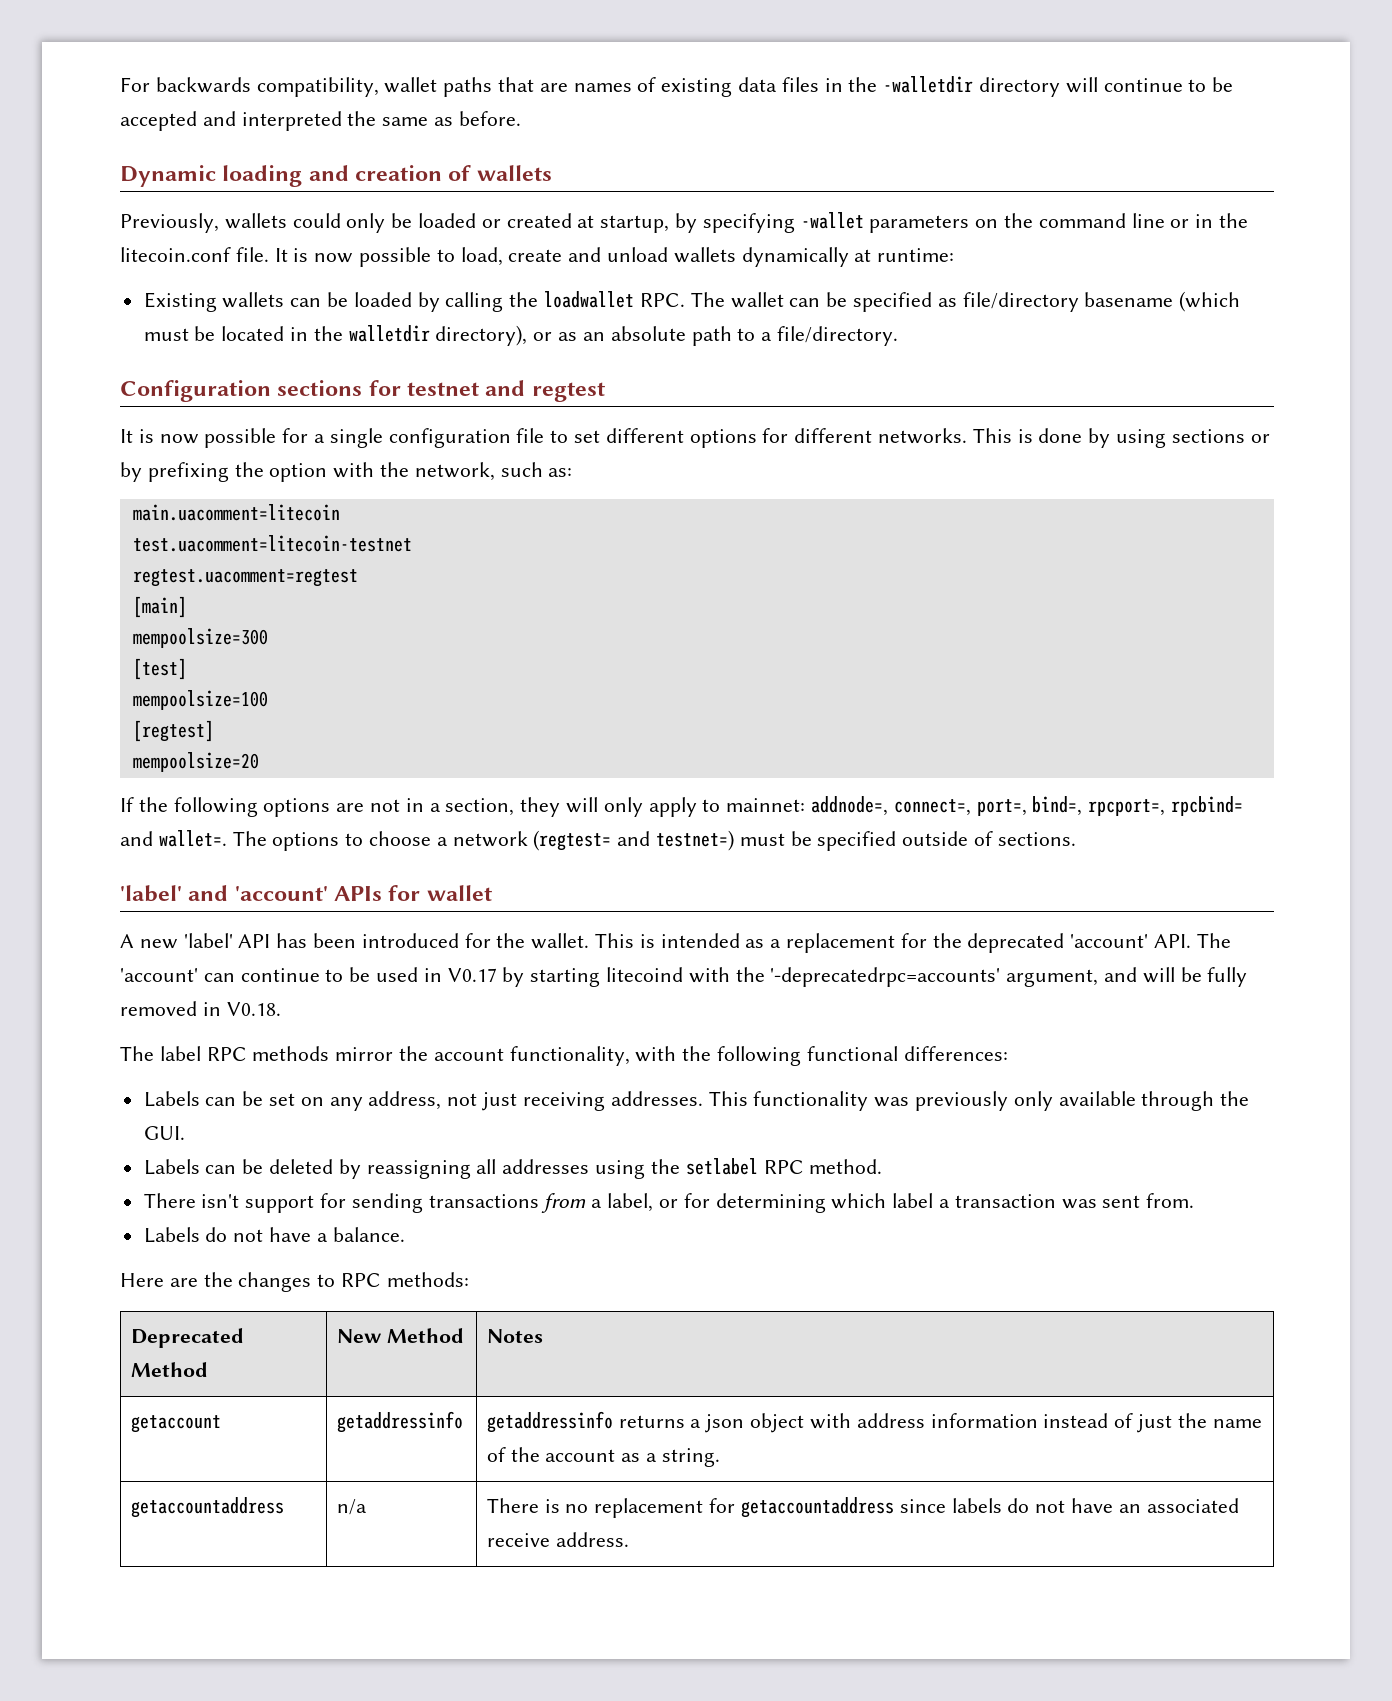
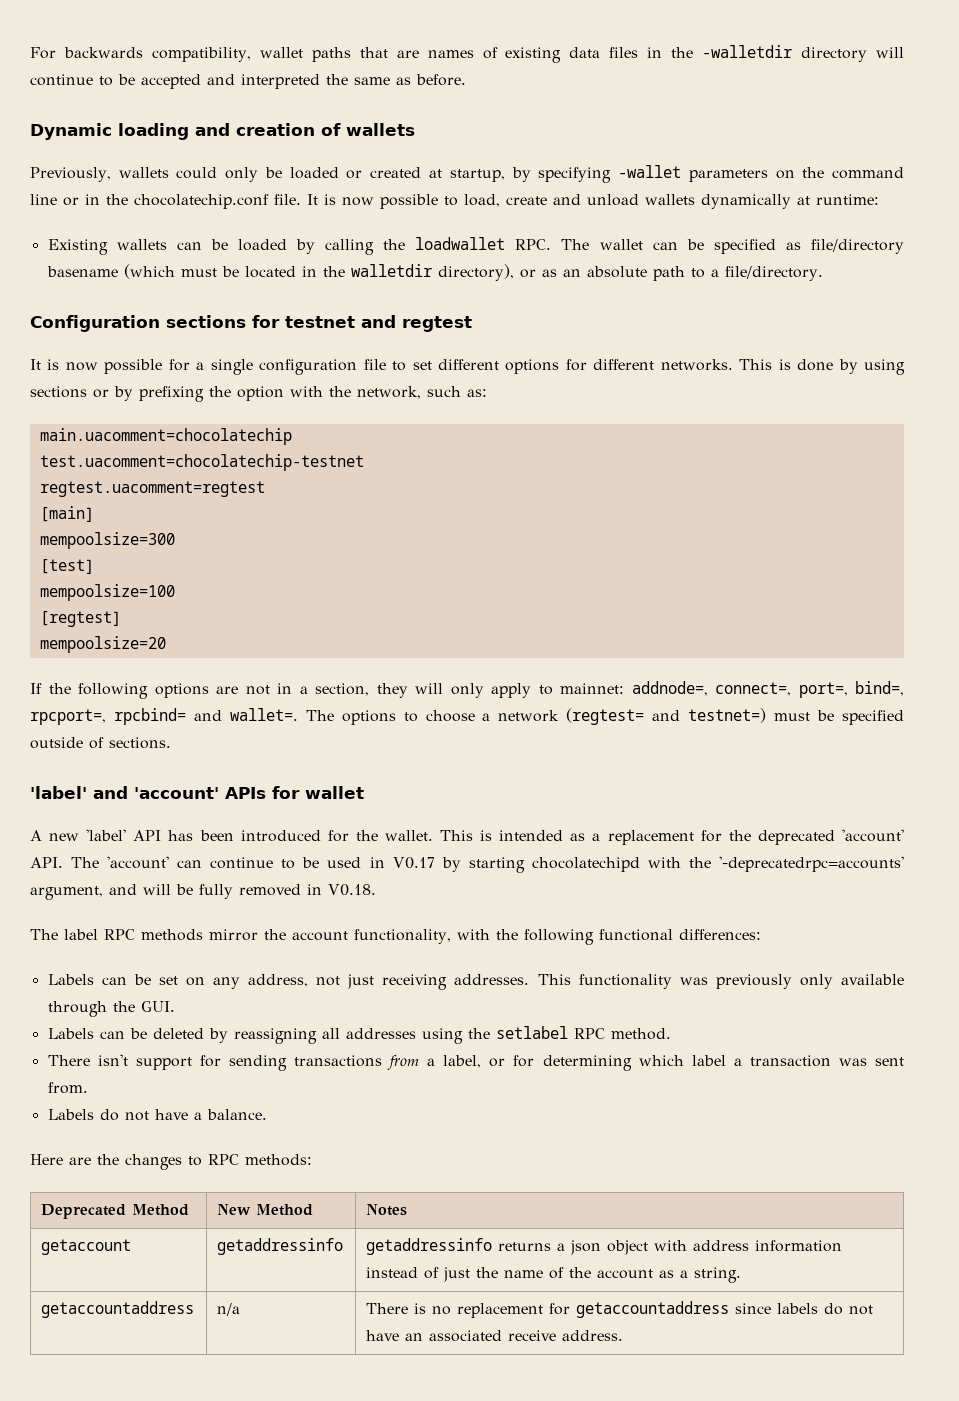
[120,247,231,262] litecoin.conf -> [134,194,269,209] chocolatechip.conf
[132,504,340,521] [132,535,412,552] main.uacomment=litecoin // test.uacomment=litecoin-testnet -> [39,428,292,445] [39,454,364,471] main.uacomment=chocolatechip // test.uacomment=chocolatechip-testnet
[606,967,684,982] litecoind -> [531,857,640,872] chocolatechipd

